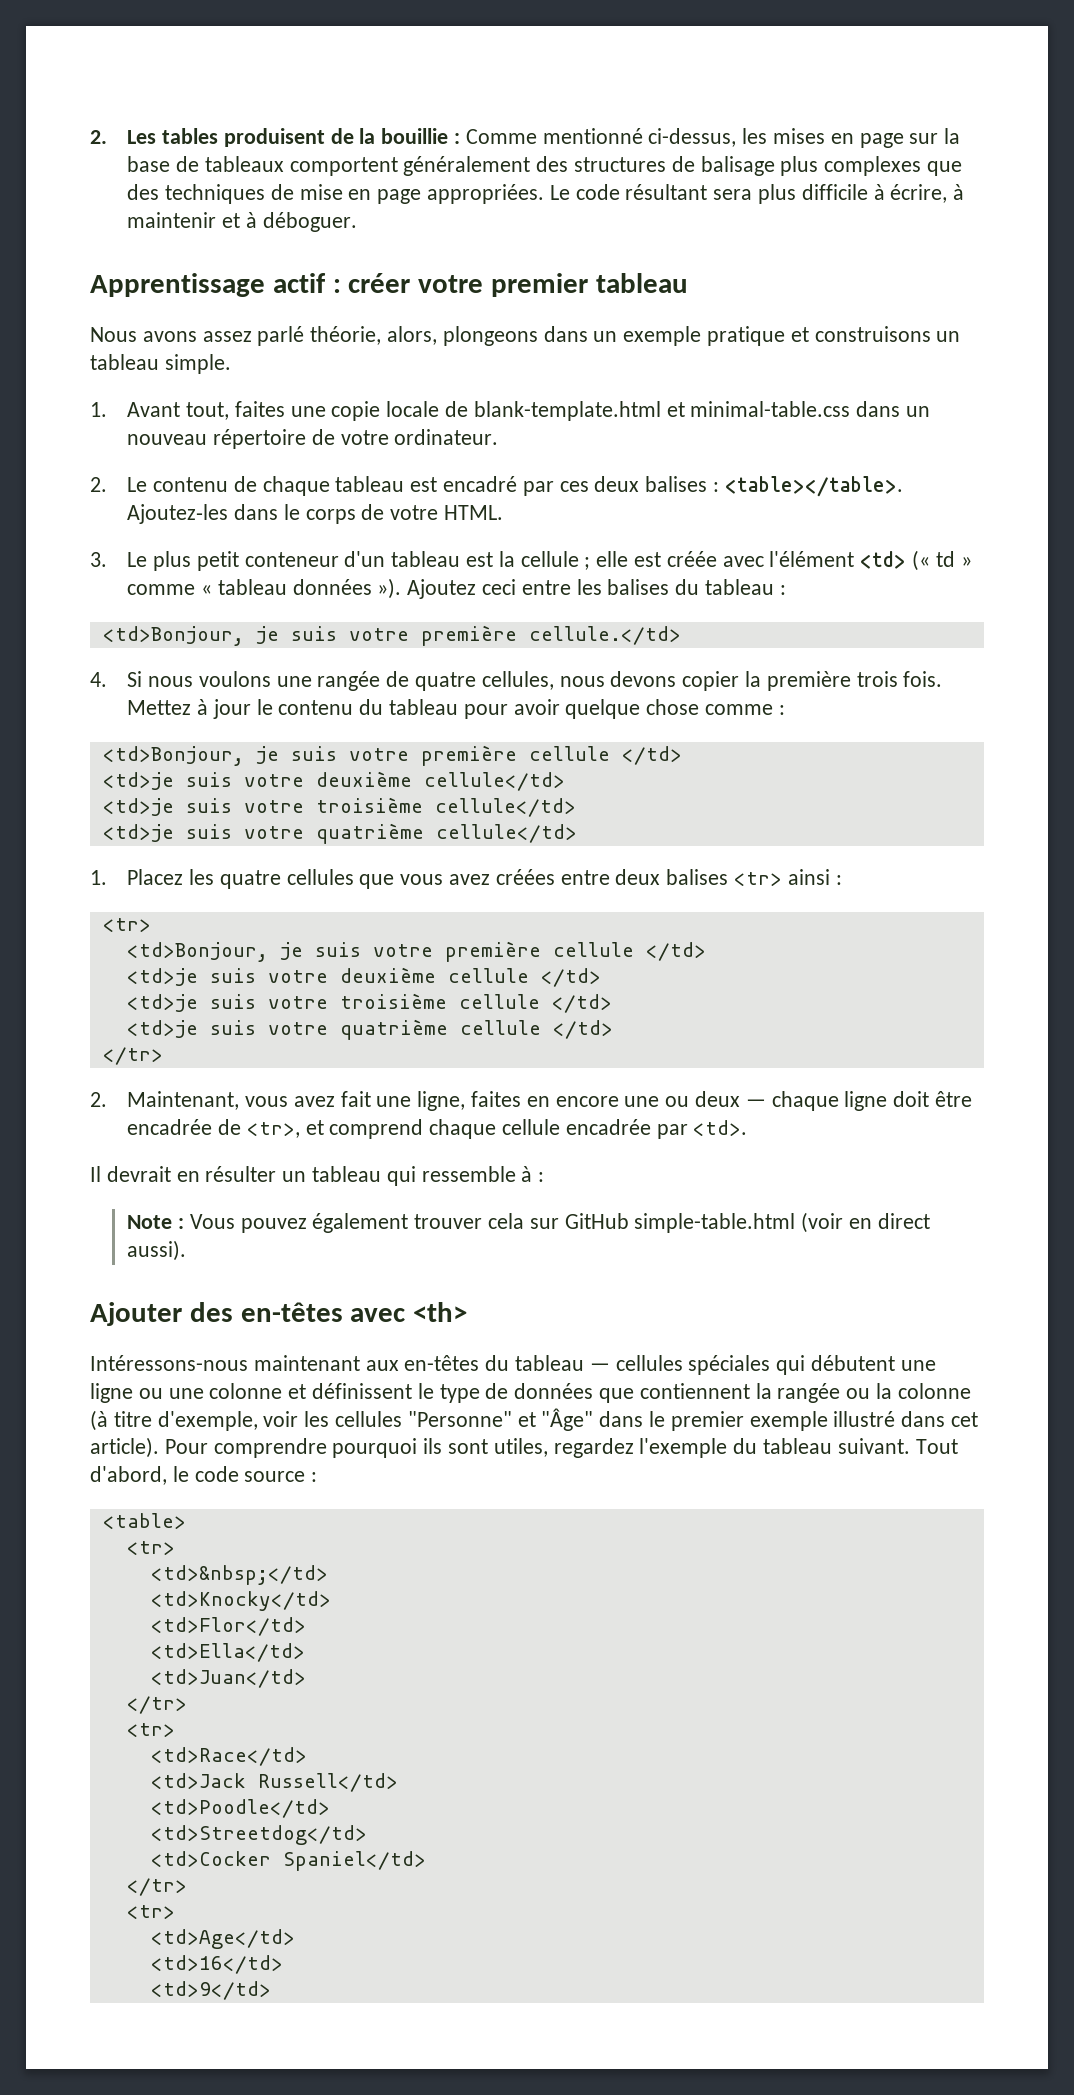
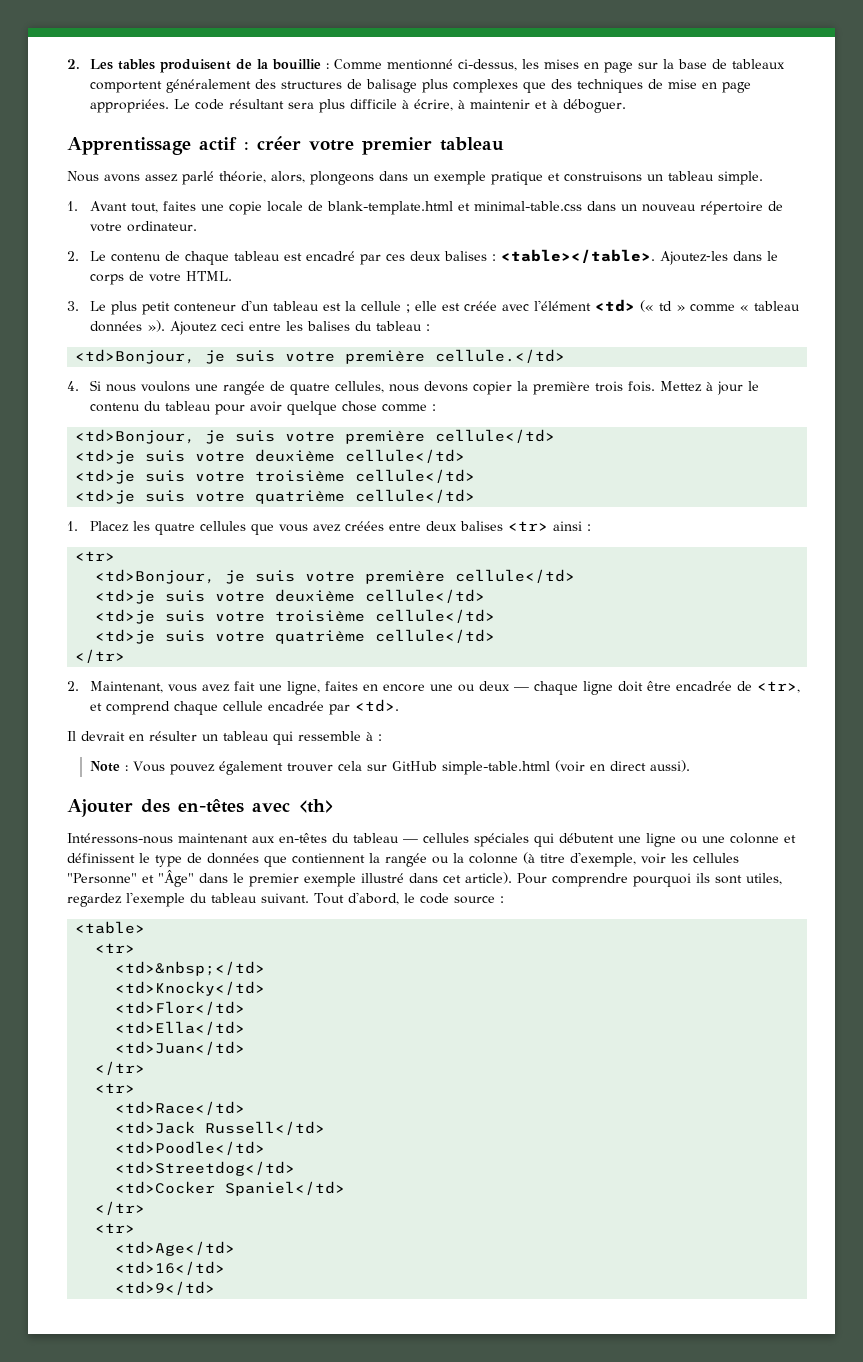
[528,746,682,765] cellule </td> -> [435,429,556,443] cellule</td>
[552,942,706,961] [126,967,601,987] [126,993,612,1013] [126,1019,613,1040] cellule </td> // <td>je suis votre deuxième cellule </td> // <td>je suis votre troisième cellule </td> // <td>je suis votre quatrième cellule </td> -> [455,569,576,583] [95,589,486,604] [95,609,496,624] [95,629,496,644] cellule</td> // <td>je suis votre deuxième cellule</td> // <td>je suis votre troisième cellule</td> // <td>je suis votre quatrième cellule</td>

